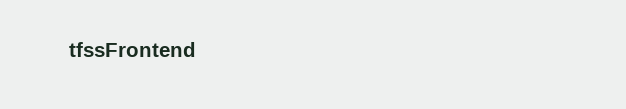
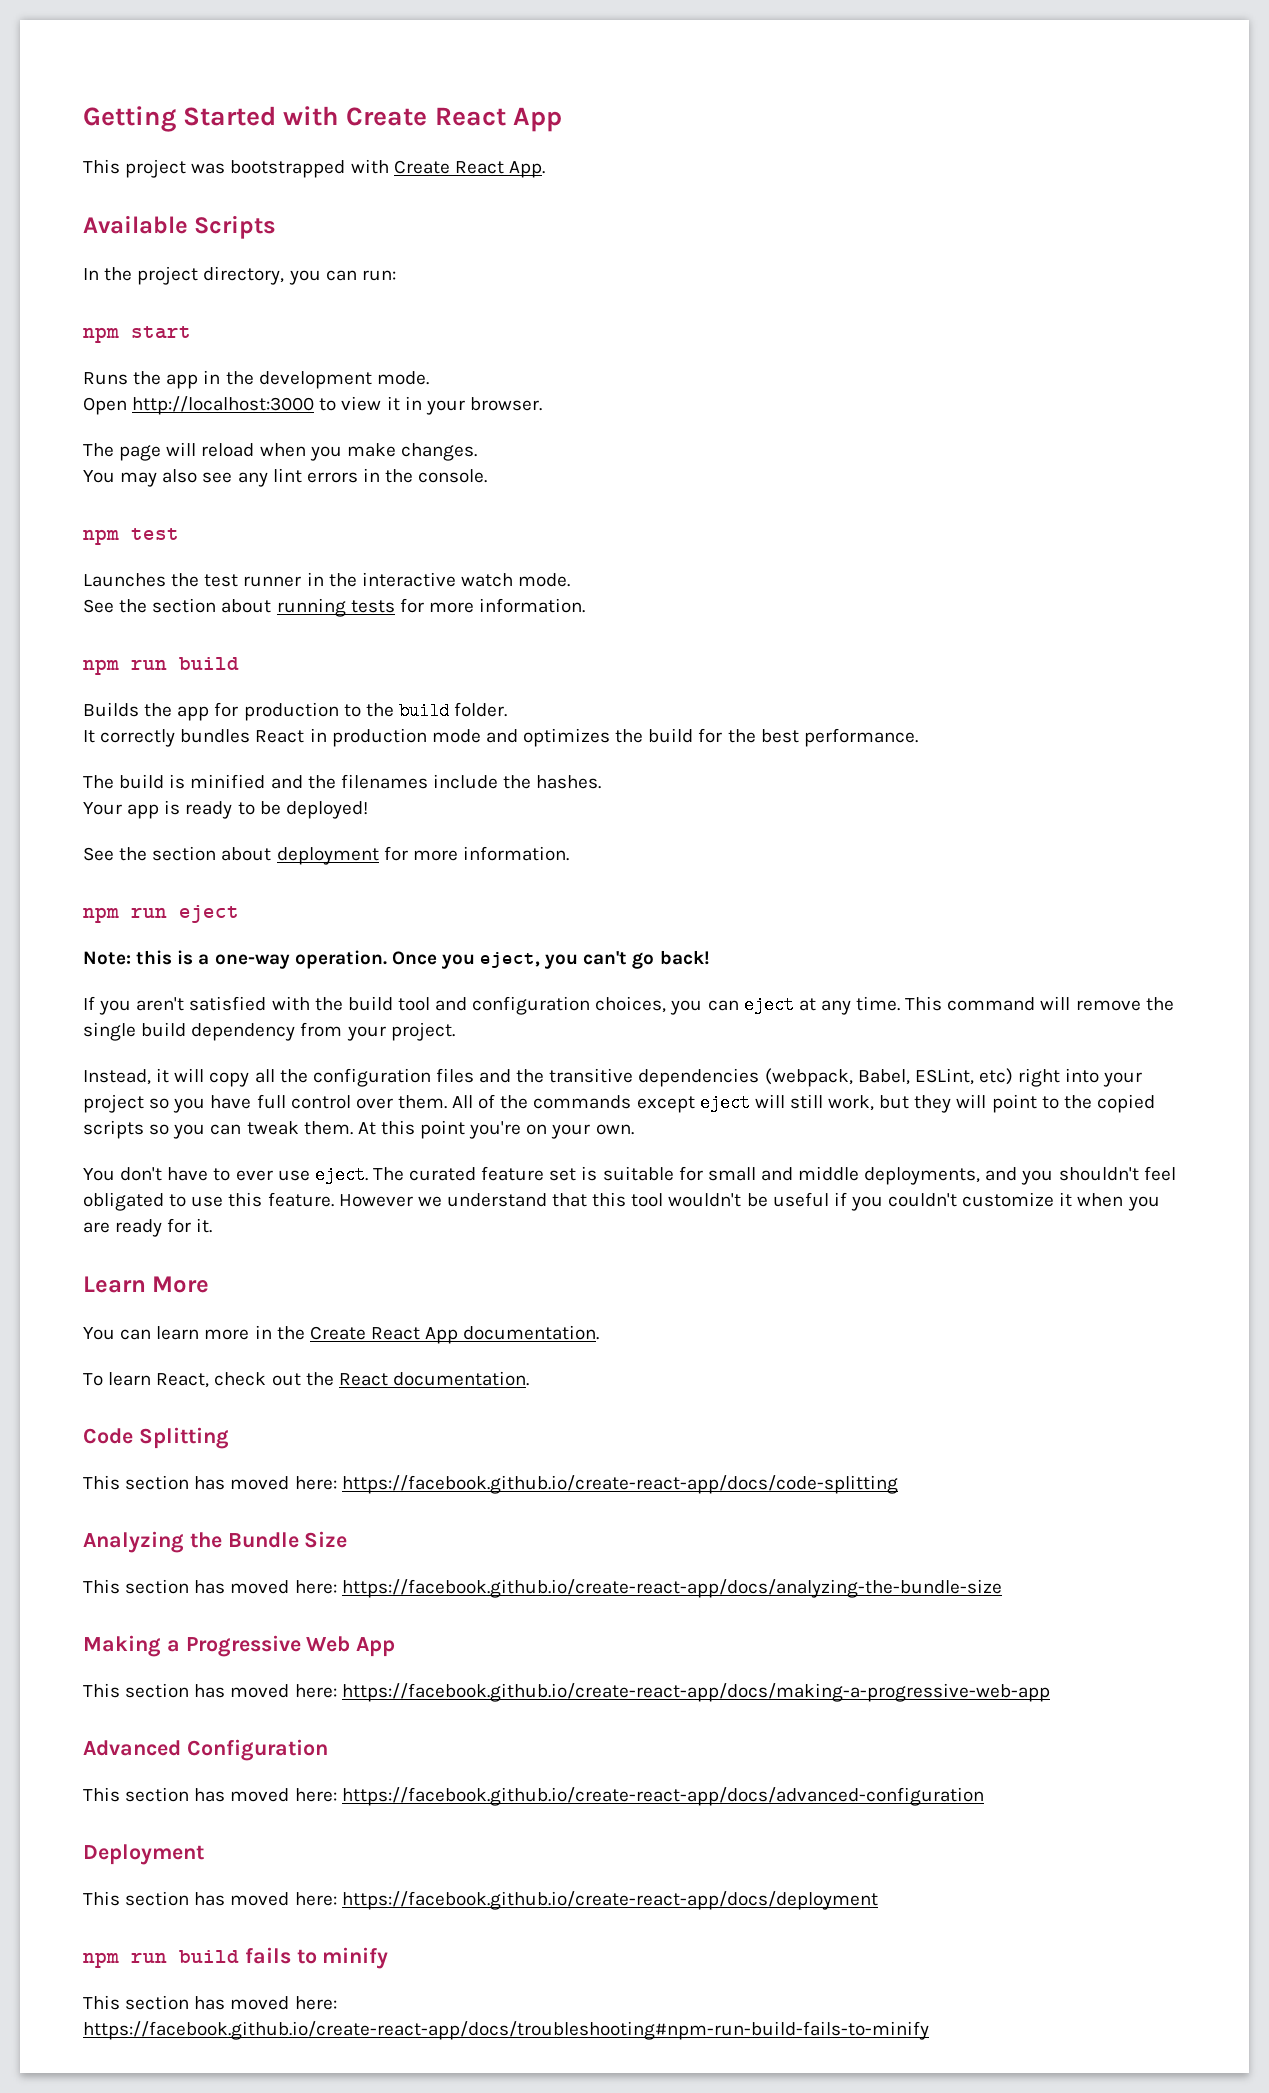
[69,42,196,57] tfssFrontend -> [83,106,562,132] [83,159,545,178] [83,215,277,239] [83,266,396,285] [83,326,191,343] [83,370,429,389] [83,396,542,415] [83,442,477,461] [83,468,488,487] [83,528,179,545] [83,572,571,587] [83,598,586,617] [83,657,239,675] [83,702,508,721] [83,728,918,747] [83,774,602,789] [83,800,368,819] [83,846,569,865] [83,905,239,923] [83,950,710,969] [83,996,1174,1015] [83,1022,455,1041] [83,1068,1143,1087] [83,1094,1155,1113] [83,1120,634,1139] [83,1166,1176,1185] [83,1192,1160,1211] [83,1218,213,1237] [83,1276,210,1293] [83,1325,600,1344] [83,1371,529,1388] [83,1427,229,1449] [83,1475,898,1494] [83,1531,348,1553] [83,1579,1002,1598] [83,1635,396,1657] [83,1683,1050,1702] [83,1739,328,1761] [83,1787,984,1806] [83,1844,204,1865] [83,1891,878,1910] [83,1947,389,1969] [83,1995,337,2010] [83,2021,929,2040] Getting Started with Create React App // This project was bootstrapped with Create React App. // Available Scripts // In the project directory, you can run: // npm start // Runs the app in the development mode. // Open http://localhost:3000 to view it in your browser. // The page will reload when you make changes. // You may also see any lint errors in the console. // npm test // Launches the test runner in the interactive watch mode. // See the section about running tests for more information. // npm run build // Builds the app for production to the build folder. // It correctly bundles React in production mode and optimizes the build for the best performance. // The build is minified and the filenames include the hashes. // Your app is ready to be deployed! // See the section about deployment for more information. // npm run eject // Note: this is a one-way operation. Once you eject, you can't go back! // If you aren't satisfied with the build tool and configuration choices, you can eject at any time. This command will remove the single build dependency from your project. // Instead, it will copy all the configuration files and the transitive dependencies (webpack, Babel, ESLint, etc) right into your project so you have full control over them. All of the commands except eject will still work, but they will point to the copied scripts so you can tweak them. At this point you're on your own. // You don't have to ever use eject. The curated feature set is suitable for small and middle deployments, and you shouldn't feel obligated to use this feature. However we understand that this tool wouldn't be useful if you couldn't customize it when you are ready for it. // Learn More // You can learn more in the Create React App documentation. // To learn React, check out the React documentation. // Code Splitting // This section has moved here: https://facebook.github.io/create-react-app/docs/code-splitting // Analyzing the Bundle Size // This section has moved here: https://facebook.github.io/create-react-app/docs/analyzing-the-bundle-size // Making a Progressive Web App // This section has moved here: https://facebook.github.io/create-react-app/docs/making-a-progressive-web-app // Advanced Configuration // This section has moved here: https://facebook.github.io/create-react-app/docs/advanced-configuration // Deployment // This section has moved here: https://facebook.github.io/create-react-app/docs/deployment // npm run build fails to minify // This section has moved here: https://facebook.github.io/create-react-app/docs/troubleshooting#npm-run-build-fails-to-minify

